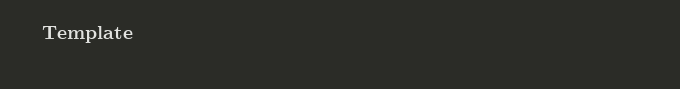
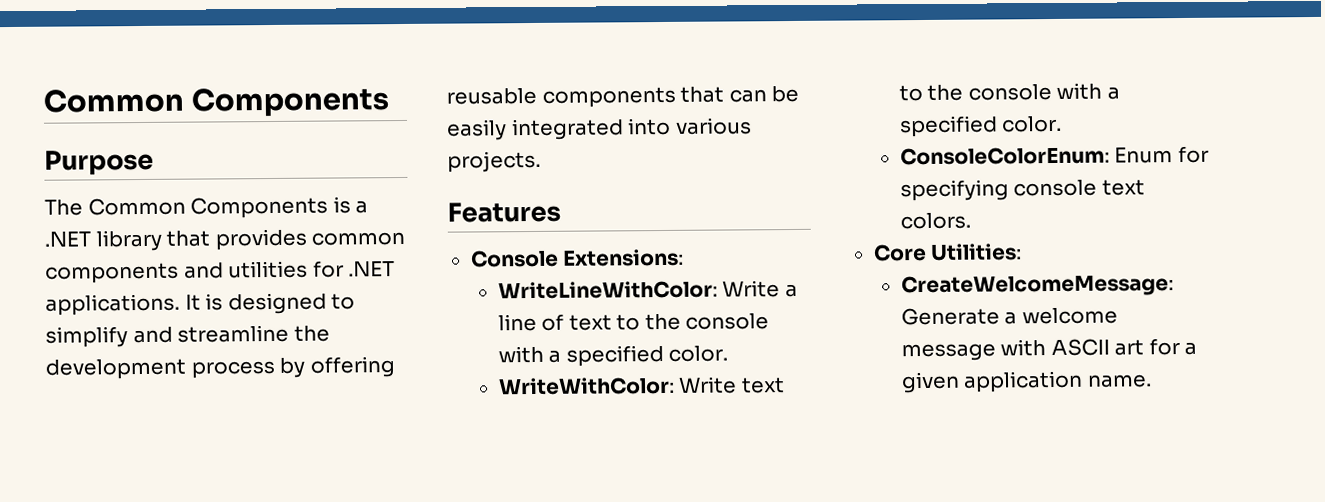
[42,26,133,43] Template -> [43,87,389,117] [44,149,154,176] [44,196,369,219] [44,228,406,252] [45,260,396,284] [45,292,356,316] [45,324,330,348] [45,356,395,380] [446,85,800,108] [446,117,752,141] [447,150,541,173] [447,201,561,223] [469,248,685,268] [497,280,798,300] [497,313,770,332] [497,344,729,367] [497,376,785,396] [898,82,1120,102] [898,115,1063,138] [899,145,1209,166] [899,179,1145,202] [899,212,971,230] [872,243,1023,262] [900,274,1174,298] [900,307,1118,326] [900,338,1198,362] [900,370,1152,394] Common Components // Purpose // The Common Components is a .NET library that provides common components and utilities for .NET applications. It is designed to simplify and streamline the development process by offering reusable components that can be easily integrated into various projects. // Features // Console Extensions: // WriteLineWithColor: Write a line of text to the console with a specified color. // WriteWithColor: Write text to the console with a specified color. // ConsoleColorEnum: Enum for specifying console text colors. // Core Utilities: // CreateWelcomeMessage: Generate a welcome message with ASCII art for a given application name.

